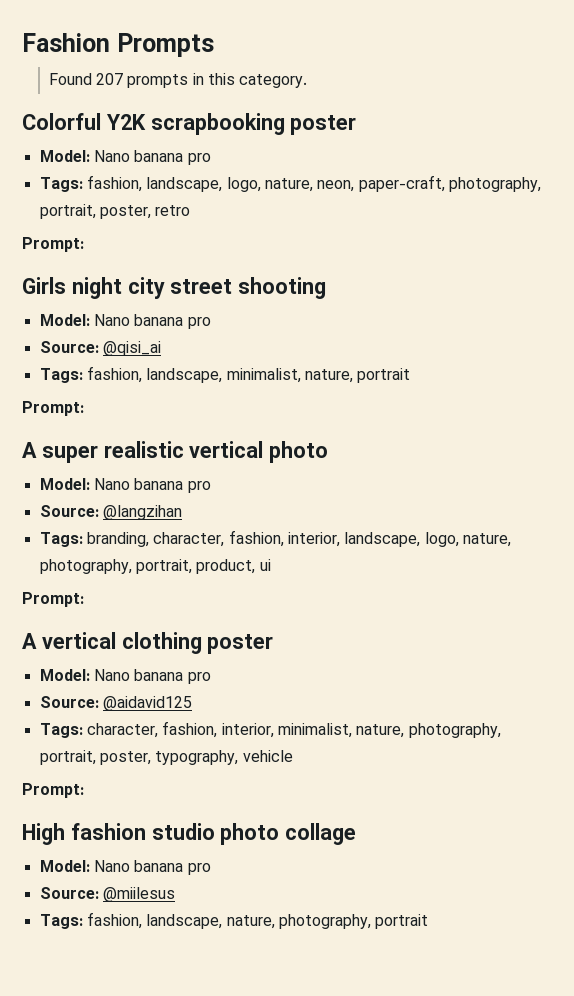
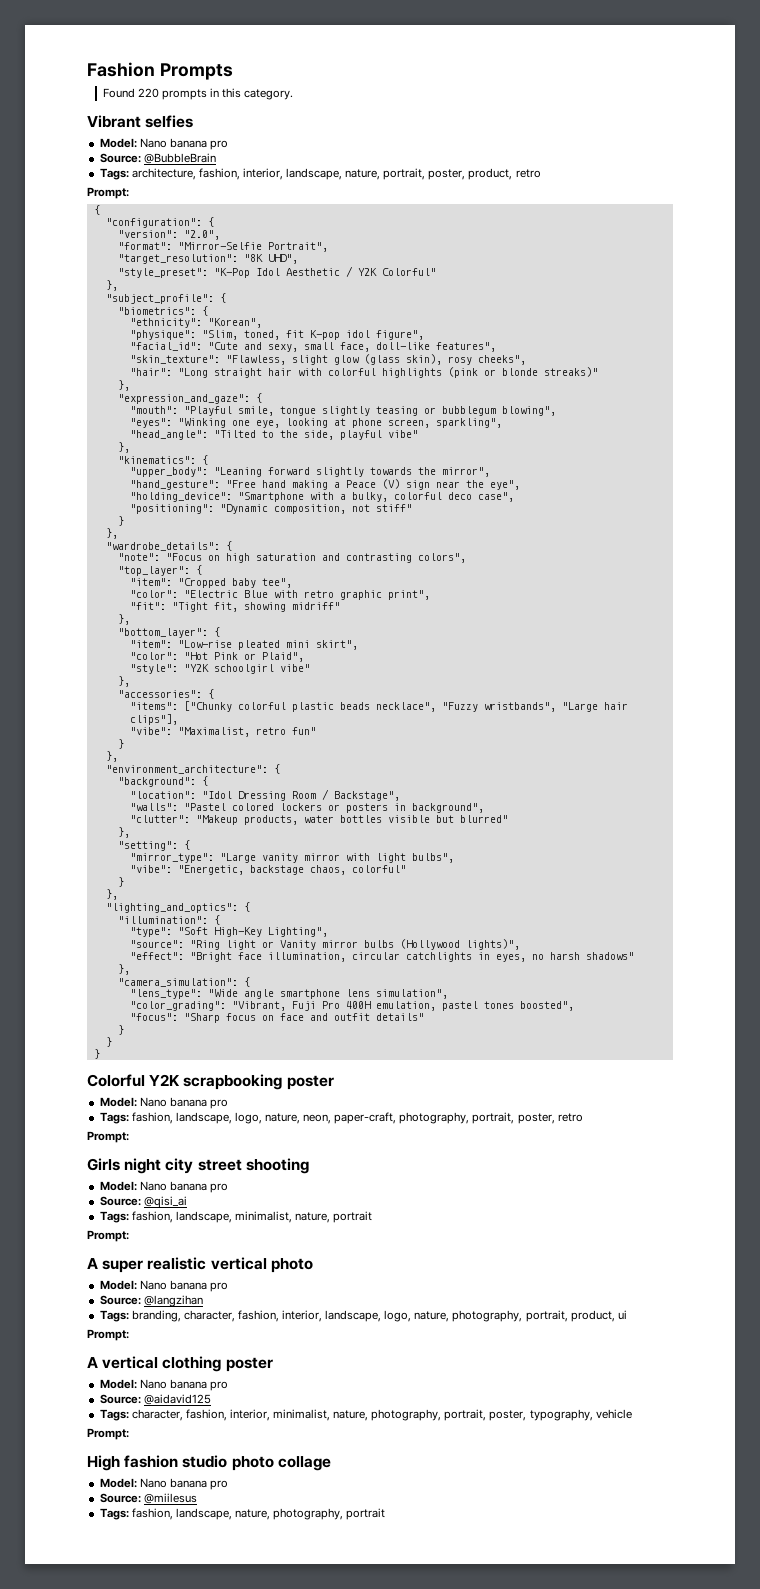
[96,73,124,85] 207 -> [137,88,159,98] 220
(308, 81) none -> [87,115,194,128] [99,138,228,150] [99,153,216,164] [99,168,541,180] [87,187,129,199] [93,205,100,215] [105,217,214,228] [117,230,220,240] [117,242,328,252] [117,254,298,264] [117,266,436,278] [105,280,118,291] [105,293,226,304] [117,306,208,316] [129,318,262,328] [129,330,424,340] [129,342,496,352] [129,354,526,365] [129,367,598,378] [117,380,130,391] [117,393,262,404] [129,406,556,416] [129,418,502,428] [129,430,418,440] [117,442,130,453] [117,455,208,465] [129,467,490,477] [129,479,520,490] [129,492,514,502] [129,504,412,514] [117,516,124,526] [105,528,118,539] [105,541,232,551] [117,553,466,563] [117,565,202,576] [129,578,292,588] [129,590,430,600] [129,602,340,612] [117,614,130,625] [117,627,220,638] [129,640,358,650] [129,652,304,662] [129,664,310,674] [117,676,130,687] [117,689,214,699] [129,701,628,712] [129,714,178,725] [129,727,316,737] [117,739,124,749] [105,751,118,762] [105,764,280,774] [117,776,208,787] [129,789,400,801] [129,803,484,813] [129,815,508,825] [117,827,130,838] [117,840,190,851] [129,853,454,863] [129,865,406,875] [117,877,124,887] [105,889,118,900] [105,902,250,913] [117,915,220,925] [129,927,328,937] [129,939,520,950] [129,952,634,962] [117,964,130,975] [117,977,250,987] [129,989,448,999] [129,1001,574,1011] [129,1013,424,1023] [117,1025,124,1035] [105,1037,112,1047] [93,1049,100,1059] // Vibrant selfies // Model: Nano banana pro // Source: @BubbleBrain // Tags: architecture, fashion, interior, landscape, nature, portrait, poster, product, retro // Prompt: // { // "configuration": { // "version": "2.0", // "format": "Mirror-Selfie Portrait", // "target_resolution": "8K UHD", // "style_preset": "K-Pop Idol Aesthetic / Y2K Colorful" // }, // "subject_profile": { // "biometrics": { // "ethnicity": "Korean", // "physique": "Slim, toned, fit K-pop idol figure", // "facial_id": "Cute and sexy, small face, doll-like features", // "skin_texture": "Flawless, slight glow (glass skin), rosy cheeks", // "hair": "Long straight hair with colorful highlights (pink or blonde streaks)" // }, // "expression_and_gaze": { // "mouth": "Playful smile, tongue slightly teasing or bubblegum blowing", // "eyes": "Winking one eye, looking at phone screen, sparkling", // "head_angle": "Tilted to the side, playful vibe" // }, // "kinematics": { // "upper_body": "Leaning forward slightly towards the mirror", // "hand_gesture": "Free hand making a Peace (V) sign near the eye", // "holding_device": "Smartphone with a bulky, colorful deco case", // "positioning": "Dynamic composition, not stiff" // } // }, // "wardrobe_details": { // "note": "Focus on high saturation and contrasting colors", // "top_layer": { // "item": "Cropped baby tee", // "color": "Electric Blue with retro graphic print", // "fit": "Tight fit, showing midriff" // }, // "bottom_layer": { // "item": "Low-rise pleated mini skirt", // "color": "Hot Pink or Plaid", // "style": "Y2K schoolgirl vibe" // }, // "accessories": { // "items": ["Chunky colorful plastic beads necklace", "Fuzzy wristbands", "Large hair clips"], // "vibe": "Maximalist, retro fun" // } // }, // "environment_architecture": { // "background": { // "location": "Idol Dressing Room / Backstage", // "walls": "Pastel colored lockers or posters in background", // "clutter": "Makeup products, water bottles visible but blurred" // }, // "setting": { // "mirror_type": "Large vanity mirror with light bulbs", // "vibe": "Energetic, backstage chaos, colorful" // } // }, // "lighting_and_optics": { // "illumination": { // "type": "Soft High-Key Lighting", // "source": "Ring light or Vanity mirror bulbs (Hollywood lights)", // "effect": "Bright face illumination, circular catchlights in eyes, no harsh shadows" // }, // "camera_simulation": { // "lens_type": "Wide angle smartphone lens simulation", // "color_grading": "Vibrant, Fuji Pro 400H emulation, pastel tones boosted", // "focus": "Sharp focus on face and outfit details" // } // } // }

